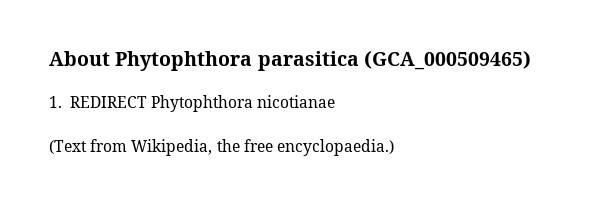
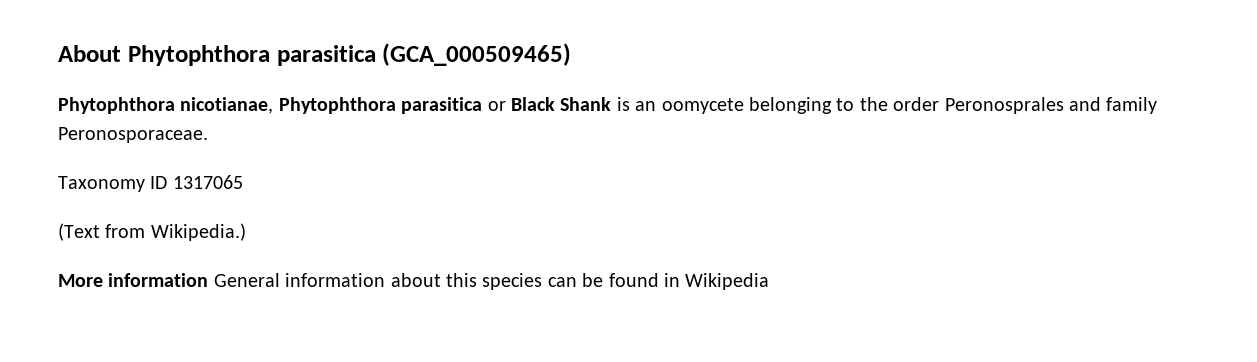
[49,95,336,112] [49,139,394,156] 1. REDIRECT Phytophthora nicotianae // (Text from Wikipedia, the free encyclopaedia.) -> [58,97,1158,114] [58,127,208,143] [58,175,243,192] [58,223,246,241] [58,273,770,290] Phytophthora nicotianae, Phytophthora parasitica or Black Shank is an oomycete belonging to the order Peronosprales and family Peronosporaceae. // Taxonomy ID 1317065 // (Text from Wikipedia.) // More information General information about this species can be found in Wikipedia

